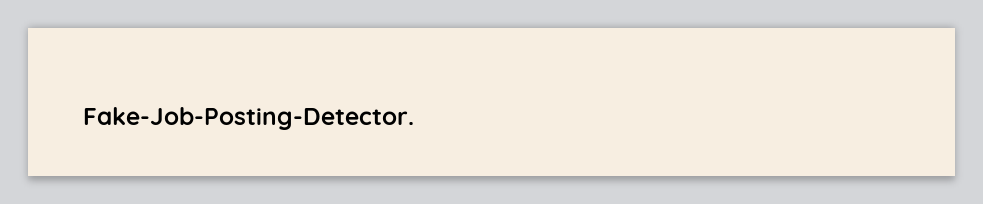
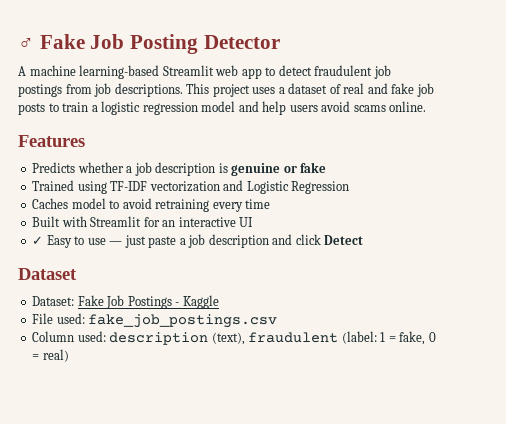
[83,107,414,130] Fake-Job-Posting-Detector. -> [18,34,280,54] [18,65,391,79] [18,83,434,97] [18,101,427,115] [18,135,85,147] [32,162,327,176] [32,180,350,194] [32,198,271,212] [32,216,254,227] [32,234,364,248] [18,268,77,280] [32,295,219,309] [32,313,278,328] [32,331,436,345] [32,349,69,362] ♂ Fake Job Posting Detector // A machine learning-based Streamlit web app to detect fraudulent job postings from job descriptions. This project uses a dataset of real and fake job posts to train a logistic regression model and help users avoid scams online. // Features // Predicts whether a job description is genuine or fake // Trained using TF-IDF vectorization and Logistic Regression // Caches model to avoid retraining every time // Built with Streamlit for an interactive UI // ✓ Easy to use — just paste a job description and click Detect // Dataset // Dataset: Fake Job Postings - Kaggle // File used: fake_job_postings.csv // Column used: description (text), fraudulent (label: 1 = fake, 0 = real)

